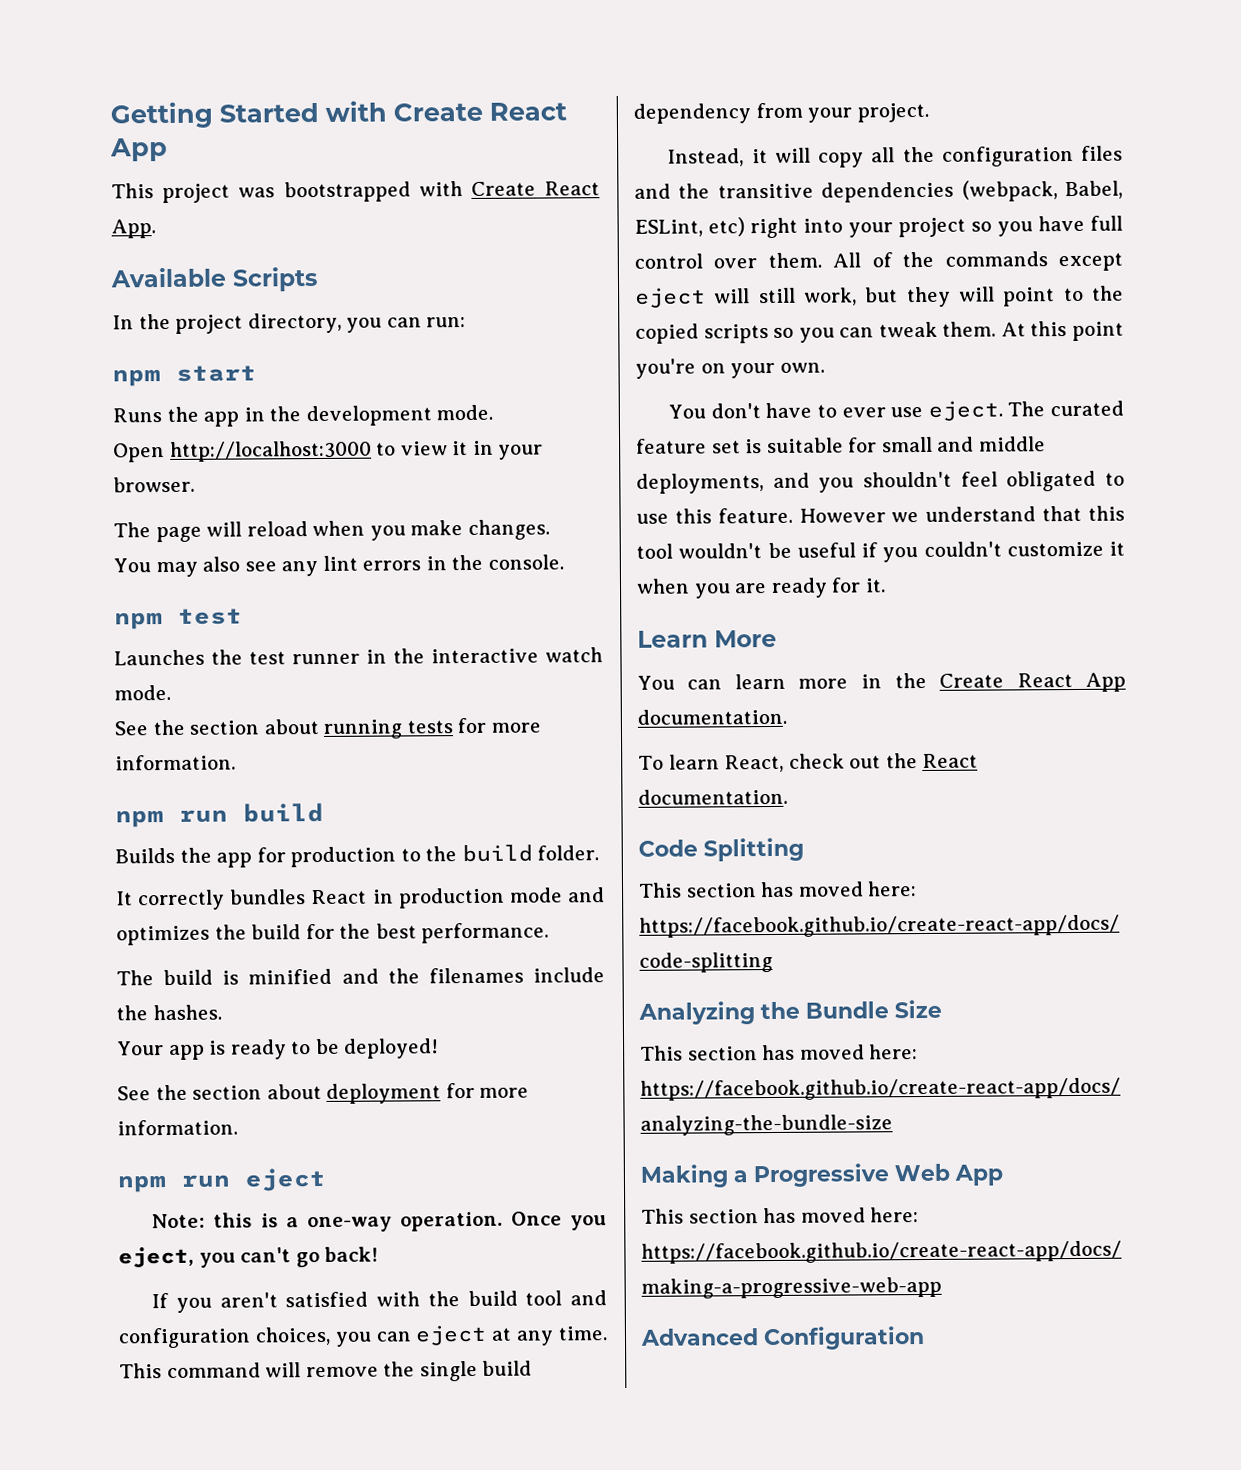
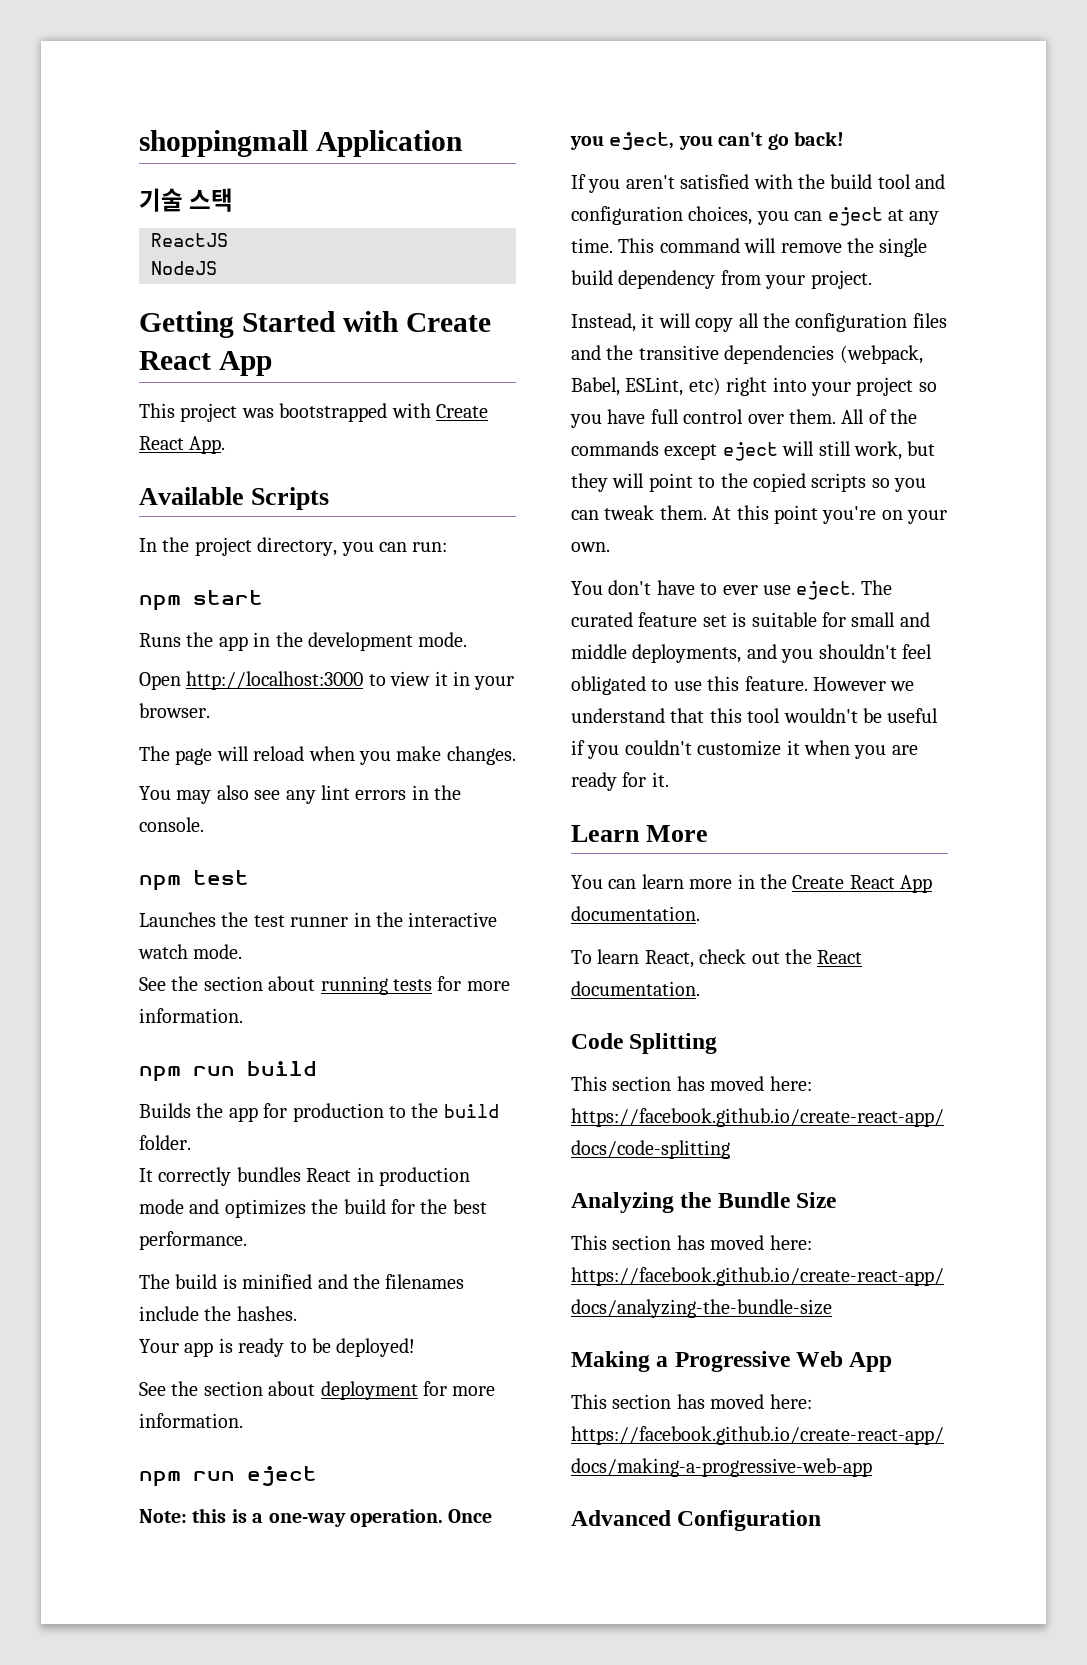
(110, 115) none -> [139,130,462,157] [139,188,234,212] [151,233,228,247] [151,261,217,275] shoppingmall Application // 기술 스택 // ReactJS // NodeJS //

